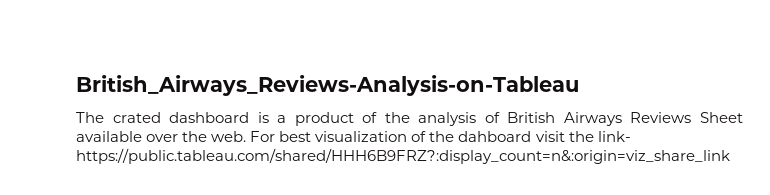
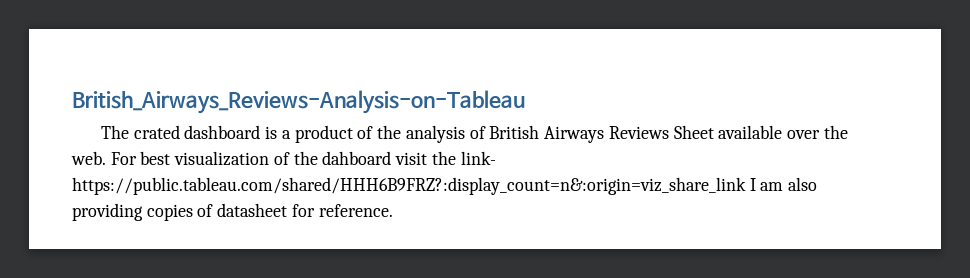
(730, 156) none -> [749,177,818,191] [72,203,393,221] I am also providing copies of datasheet for reference.

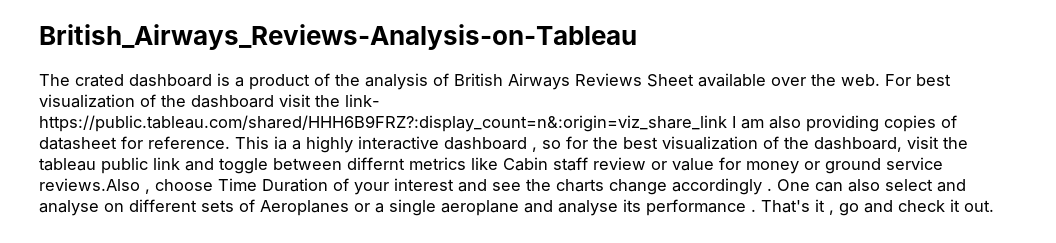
[322,151,392,165] dahboard -> [191,95,274,108] dashboard
(393, 210) none -> [235,136,968,153] [39,157,943,174] [39,178,966,195] [39,199,994,216] This ia a highly interactive dashboard , so for the best visualization of the dashboard, visit the tableau public link and toggle between differnt metrics like Cabin staff review or value for money or ground service reviews.Also , choose Time Duration of your interest and see the charts change accordingly . One can also select and analyse on different sets of Aeroplanes or a single aeroplane and analyse its performance . That's it , go and check it out.

